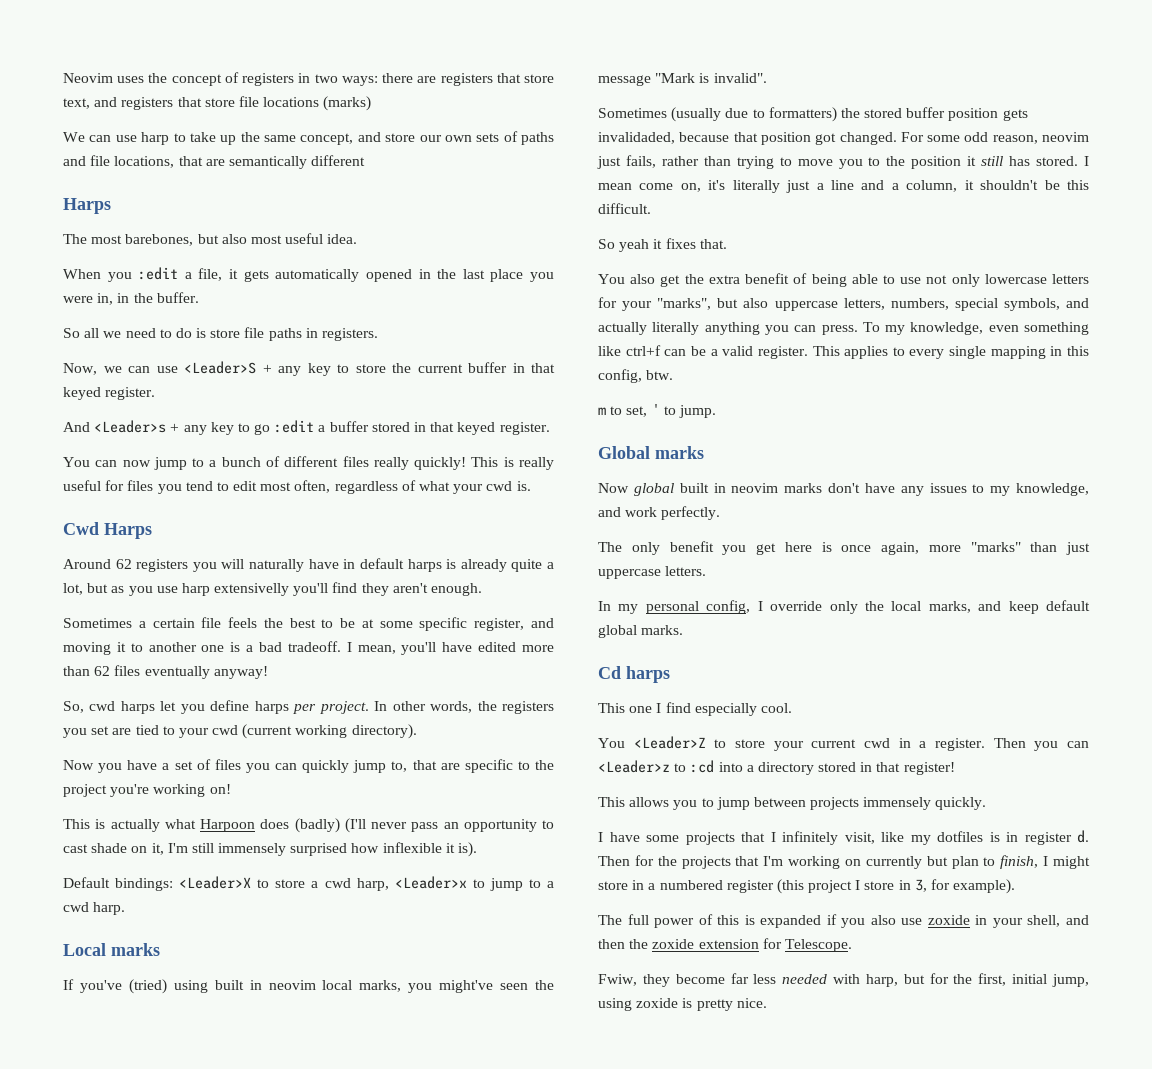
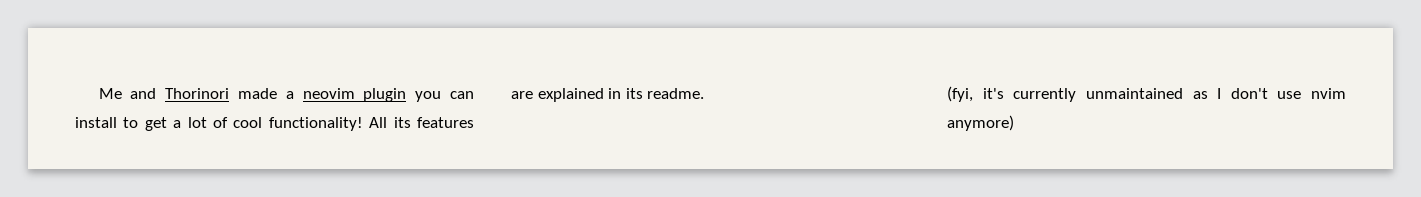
[63,72,554,86] [63,96,372,111] [63,131,554,145] [63,155,366,169] [63,198,111,214] [63,233,358,246] [63,267,555,282] [63,292,199,305] [63,327,379,341] [63,361,555,376] [63,387,156,400] [63,420,550,435] [63,456,554,470] [63,480,531,494] [63,522,152,539] [63,558,555,572] [63,582,483,596] [63,617,554,631] [63,641,554,655] [63,665,268,679] [63,700,554,714] [63,724,417,739] [63,759,554,773] [63,784,231,797] [63,818,554,833] [63,842,478,857] [63,876,554,891] [63,902,126,915] [63,943,160,956] [63,979,554,994] [598,73,767,86] [598,107,1028,122] [598,132,1089,145] [597,155,1089,169] [598,180,1089,193] [598,203,651,214] [598,238,727,252] [598,273,1089,287] [598,297,1089,311] [598,322,1089,335] [598,345,1089,359] [598,369,674,383] [598,404,716,418] [598,446,704,459] [598,483,1089,496] [598,506,721,520] [598,541,1090,555] [598,566,707,579] [598,600,1090,614] [598,625,684,638] [598,666,670,683] [598,702,792,716] [598,736,1089,751] [598,760,955,775] [598,797,987,810] [598,830,1089,845] [598,855,1090,869] [598,879,1016,894] [598,914,1089,928] [598,938,852,952] [598,973,1089,987] [598,998,767,1011] Neovim uses the concept of registers in two ways: there are registers that store text, and registers that store file locations (marks) // We can use harp to take up the same concept, and store our own sets of paths and file locations, that are semantically different // Harps // The most barebones, but also most useful idea. // When you :edit a file, it gets automatically opened in the last place you were in, in the buffer. // So all we need to do is store file paths in registers. // Now, we can use <Leader>S + any key to store the current buffer in that keyed register. // And <Leader>s + any key to go :edit a buffer stored in that keyed register. // You can now jump to a bunch of different files really quickly! This is really useful for files you tend to edit most often, regardless of what your cwd is. // Cwd Harps // Around 62 registers you will naturally have in default harps is already quite a lot, but as you use harp extensivelly you'll find they aren't enough. // Sometimes a certain file feels the best to be at some specific register, and moving it to another one is a bad tradeoff. I mean, you'll have edited more than 62 files eventually anyway! // So, cwd harps let you define harps per project. In other words, the registers you set are tied to your cwd (current working directory). // Now you have a set of files you can quickly jump to, that are specific to the project you're working on! // This is actually what Harpoon does (badly) (I'll never pass an opportunity to cast shade on it, I'm still immensely surprised how inflexible it is). // Default bindings: <Leader>X to store a cwd harp, <Leader>x to jump to a cwd harp. // Local marks // If you've (tried) using built in neovim local marks, you might've seen the message "Mark is invalid". // Sometimes (usually due to formatters) the stored buffer position gets invalidaded, because that position got changed. For some odd reason, neovim just fails, rather than trying to move you to the position it still has stored. I mean come on, it's literally just a line and a column, it shouldn't be this difficult. // So yeah it fixes that. // You also get the extra benefit of being able to use not only lowercase letters for your "marks", but also uppercase letters, numbers, special symbols, and actually literally anything you can press. To my knowledge, even something like ctrl+f can be a valid register. This applies to every single mapping in this config, btw. // m to set, ' to jump. // Global marks // Now global built in neovim marks don't have any issues to my knowledge, and work perfectly. // The only benefit you get here is once again, more "marks" than just uppercase letters. // In my personal config, I override only the local marks, and keep default global marks. // Cd harps // This one I find especially cool. // You <Leader>Z to store your current cwd in a register. Then you can <Leader>z to :cd into a directory stored in that register! // This allows you to jump between projects immensely quickly. // I have some projects that I infinitely visit, like my dotfiles is in register d. Then for the projects that I'm working on currently but plan to finish, I might store in a numbered register (this project I store in 3, for example). // The full power of this is expanded if you also use zoxide in your shell, and then the zoxide extension for Telescope. // Fwiw, they become far less needed with harp, but for the first, initial jump, using zoxide is pretty nice. -> [98,88,475,102] [75,117,474,131] [511,88,705,102] [947,86,1346,102] [947,115,1014,131] Me and Thorinori made a neovim plugin you can install to get a lot of cool functionality! All its features are explained in its readme. // (fyi, it's currently unmaintained as I don't use nvim anymore)

